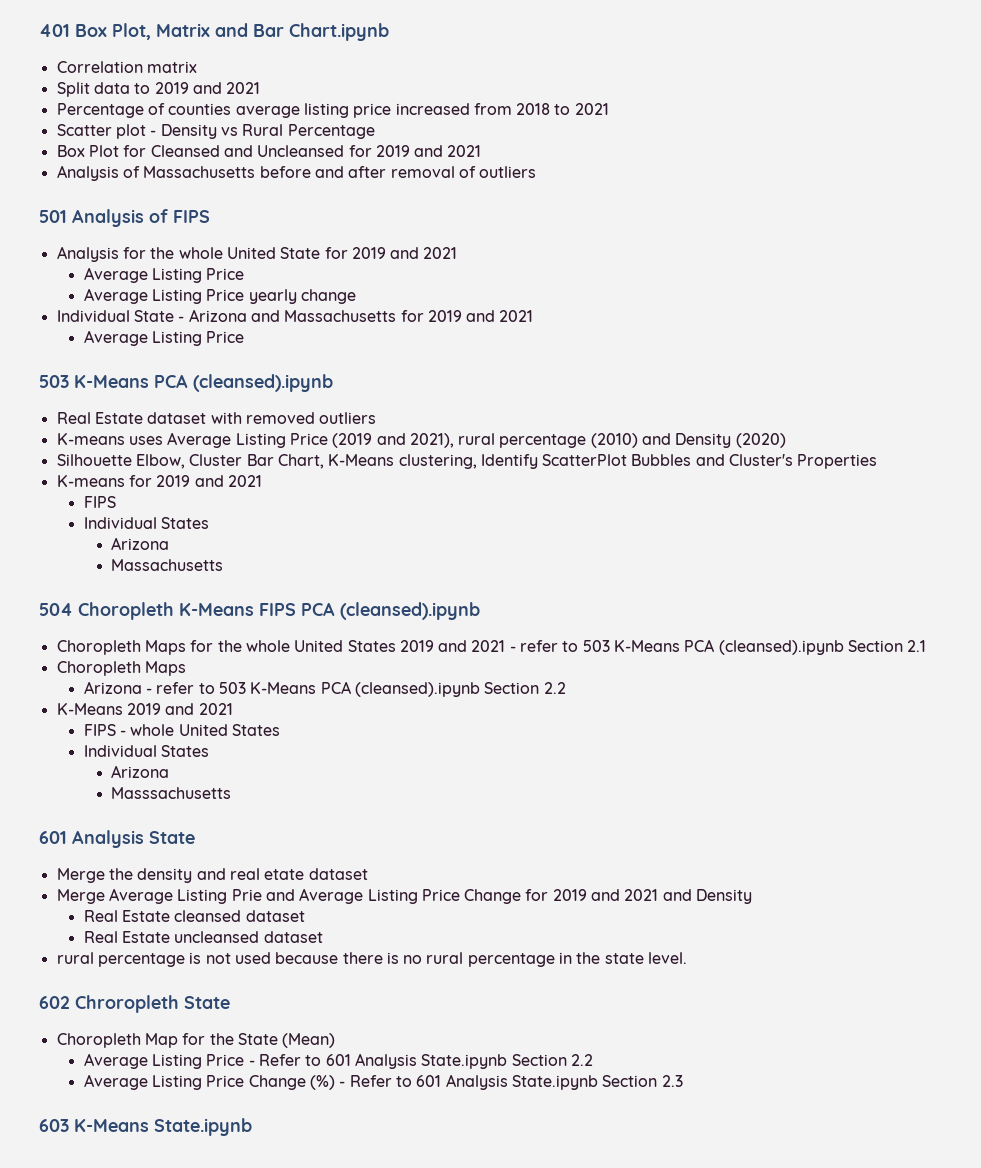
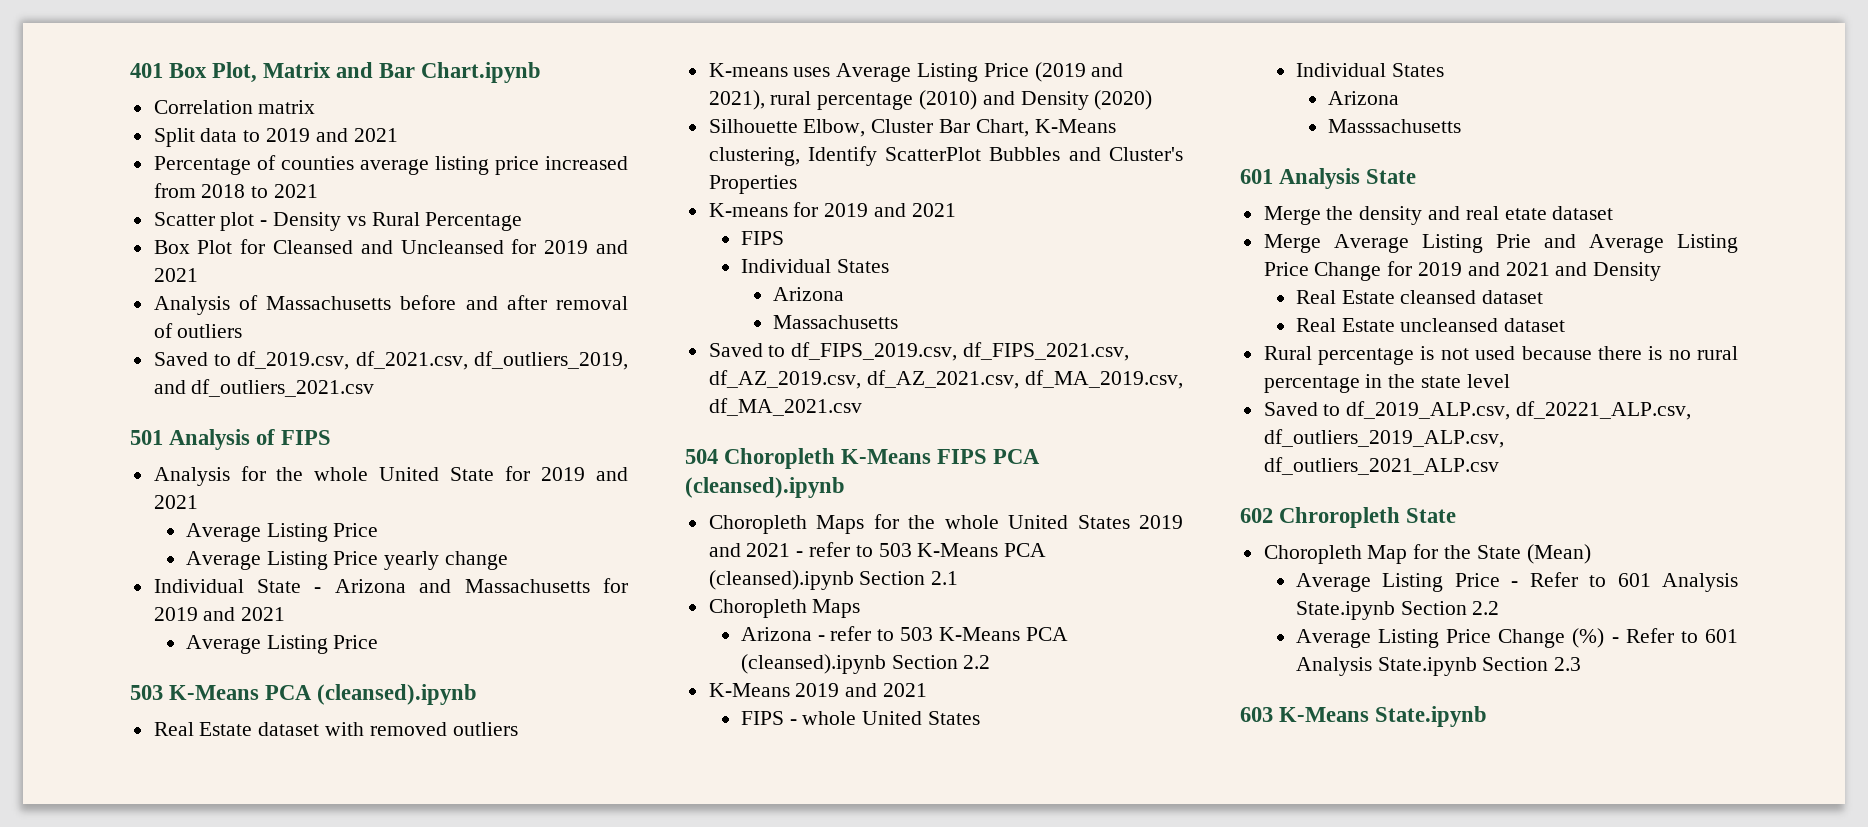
(537, 172) none -> [153,351,628,370] [153,379,375,397] // Saved to df_2019.csv, df_2021.csv, df_outliers_2019, and df_outliers_2021.csv
(224, 565) none -> [708,342,1130,361] [708,370,1183,389] [708,398,862,416] // Saved to df_FIPS_2019.csv, df_FIPS_2021.csv, df_AZ_2019.csv, df_AZ_2021.csv, df_MA_2019.csv, df_MA_2021.csv
[56,952,94,964] rural -> [1263,346,1312,360] Rural
[648,952,688,964] level. -> [1466,374,1510,388] [1263,401,1692,420] [1263,429,1504,448] [1263,457,1499,475] level // Saved to df_2019_ALP.csv, df_20221_ALP.csv, df_outliers_2019_ALP.csv, df_outliers_2021_ALP.csv

